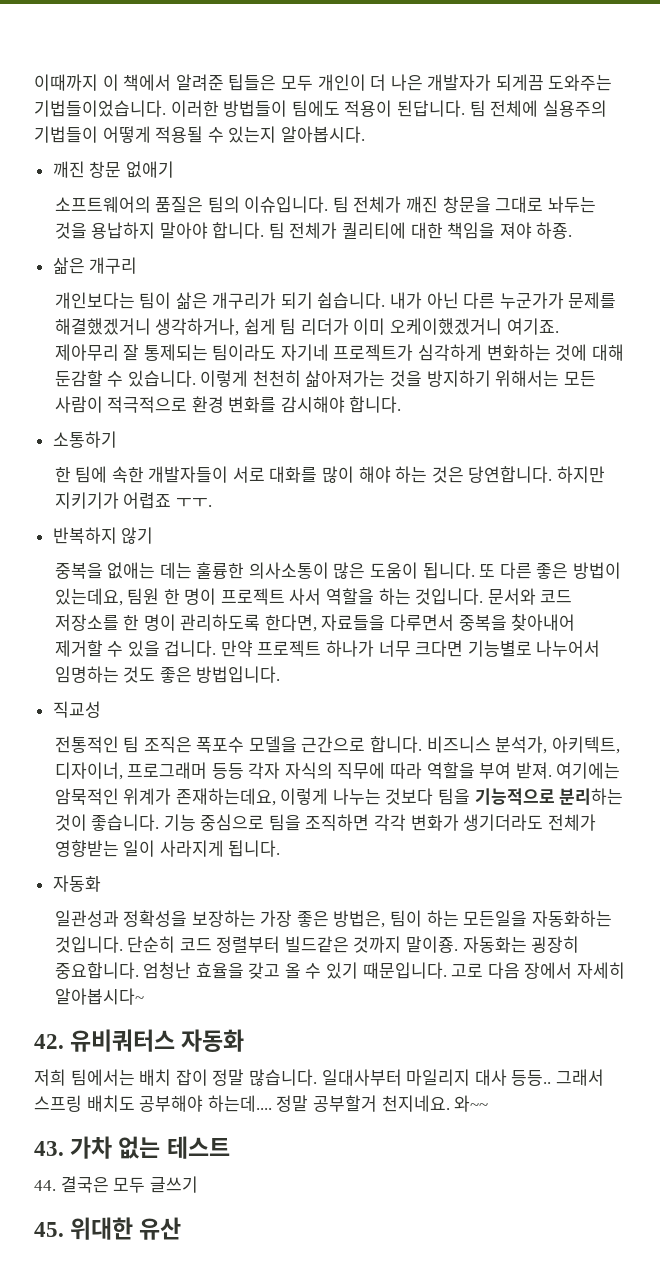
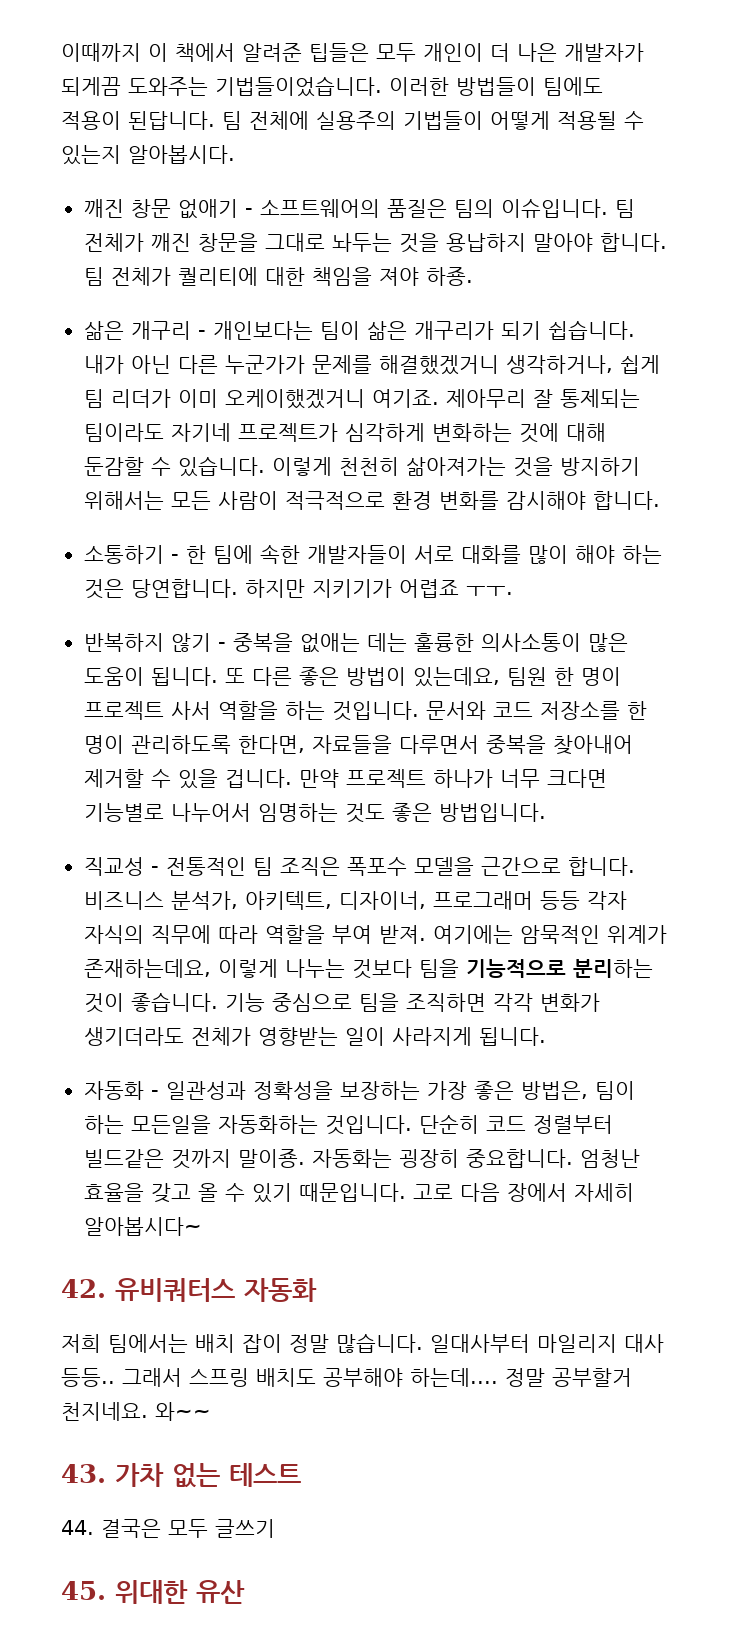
(174, 169) // -> [244,208,253,215] -
(138, 265) // -> [197,330,206,337] -
(117, 439) // -> [170,554,179,561] -
(154, 535) // -> [217,642,226,649] -
(101, 709) // -> [150,866,159,873] -
(101, 883) // -> [150,1090,159,1097] -

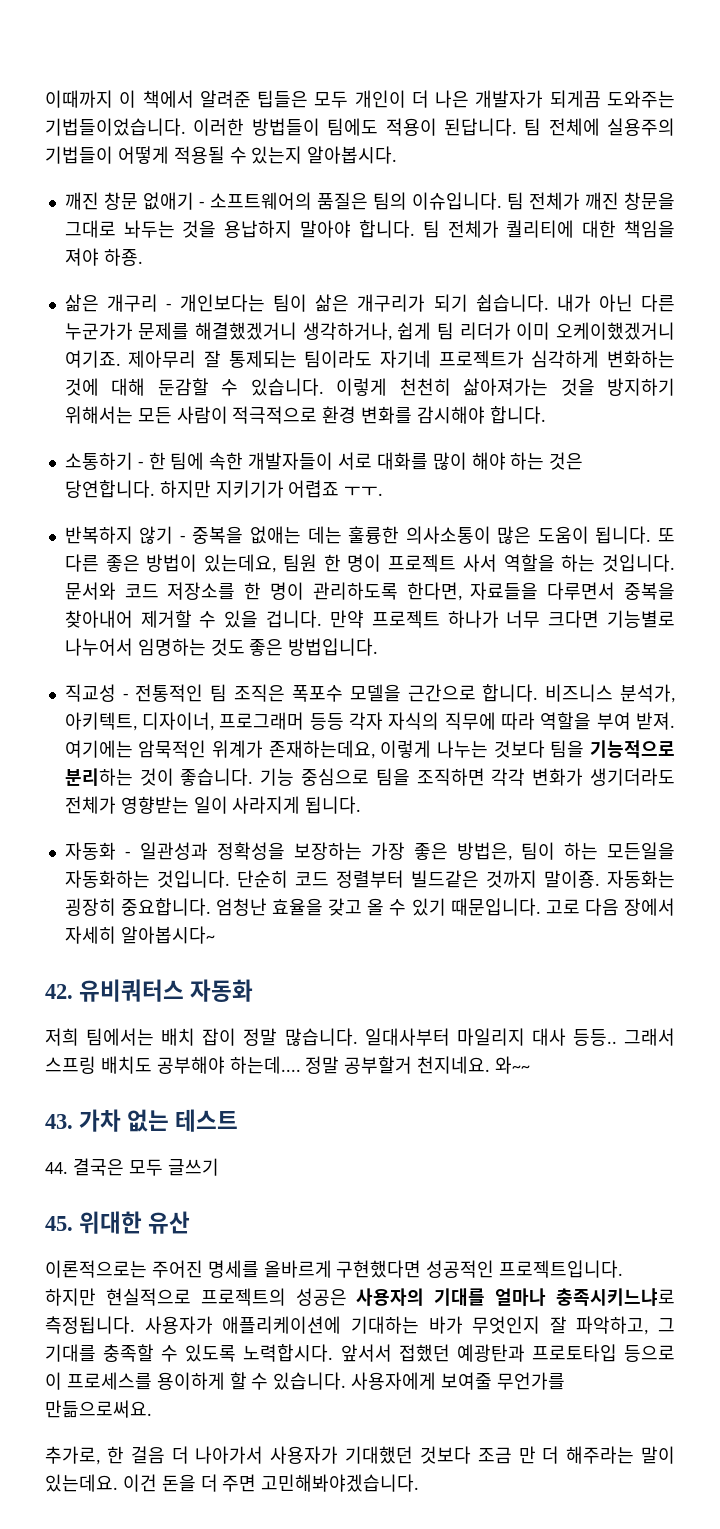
(245, 1592) none -> [45,1260,624,1278] [45,1288,676,1306] [45,1316,675,1335] [45,1344,675,1362] [45,1372,565,1390] [45,1400,152,1418] [45,1446,675,1465] [45,1474,420,1492] // 이론적으로는 주어진 명세를 올바르게 구현했다면 성공적인 프로젝트입니다. 하지만 현실적으로 프로젝트의 성공은 사용자의 기대를 얼마나 충족시키느냐로 측정됩니다. 사용자가 애플리케이션에 기대하는 바가 무엇인지 잘 파악하고, 그 기대를 충족할 수 있도록 노력합시다. 앞서서 접했던 예광탄과 프로토타입 등으로 이 프로세스를 용이하게 할 수 있습니다. 사용자에게 보여줄 무언가를 만듦으로써요. // 추가로, 한 걸음 더 나아가서 사용자가 기대했던 것보다 조금 만 더 해주라는 말이 있는데요. 이건 돈을 더 주면 고민해봐야겠습니다.

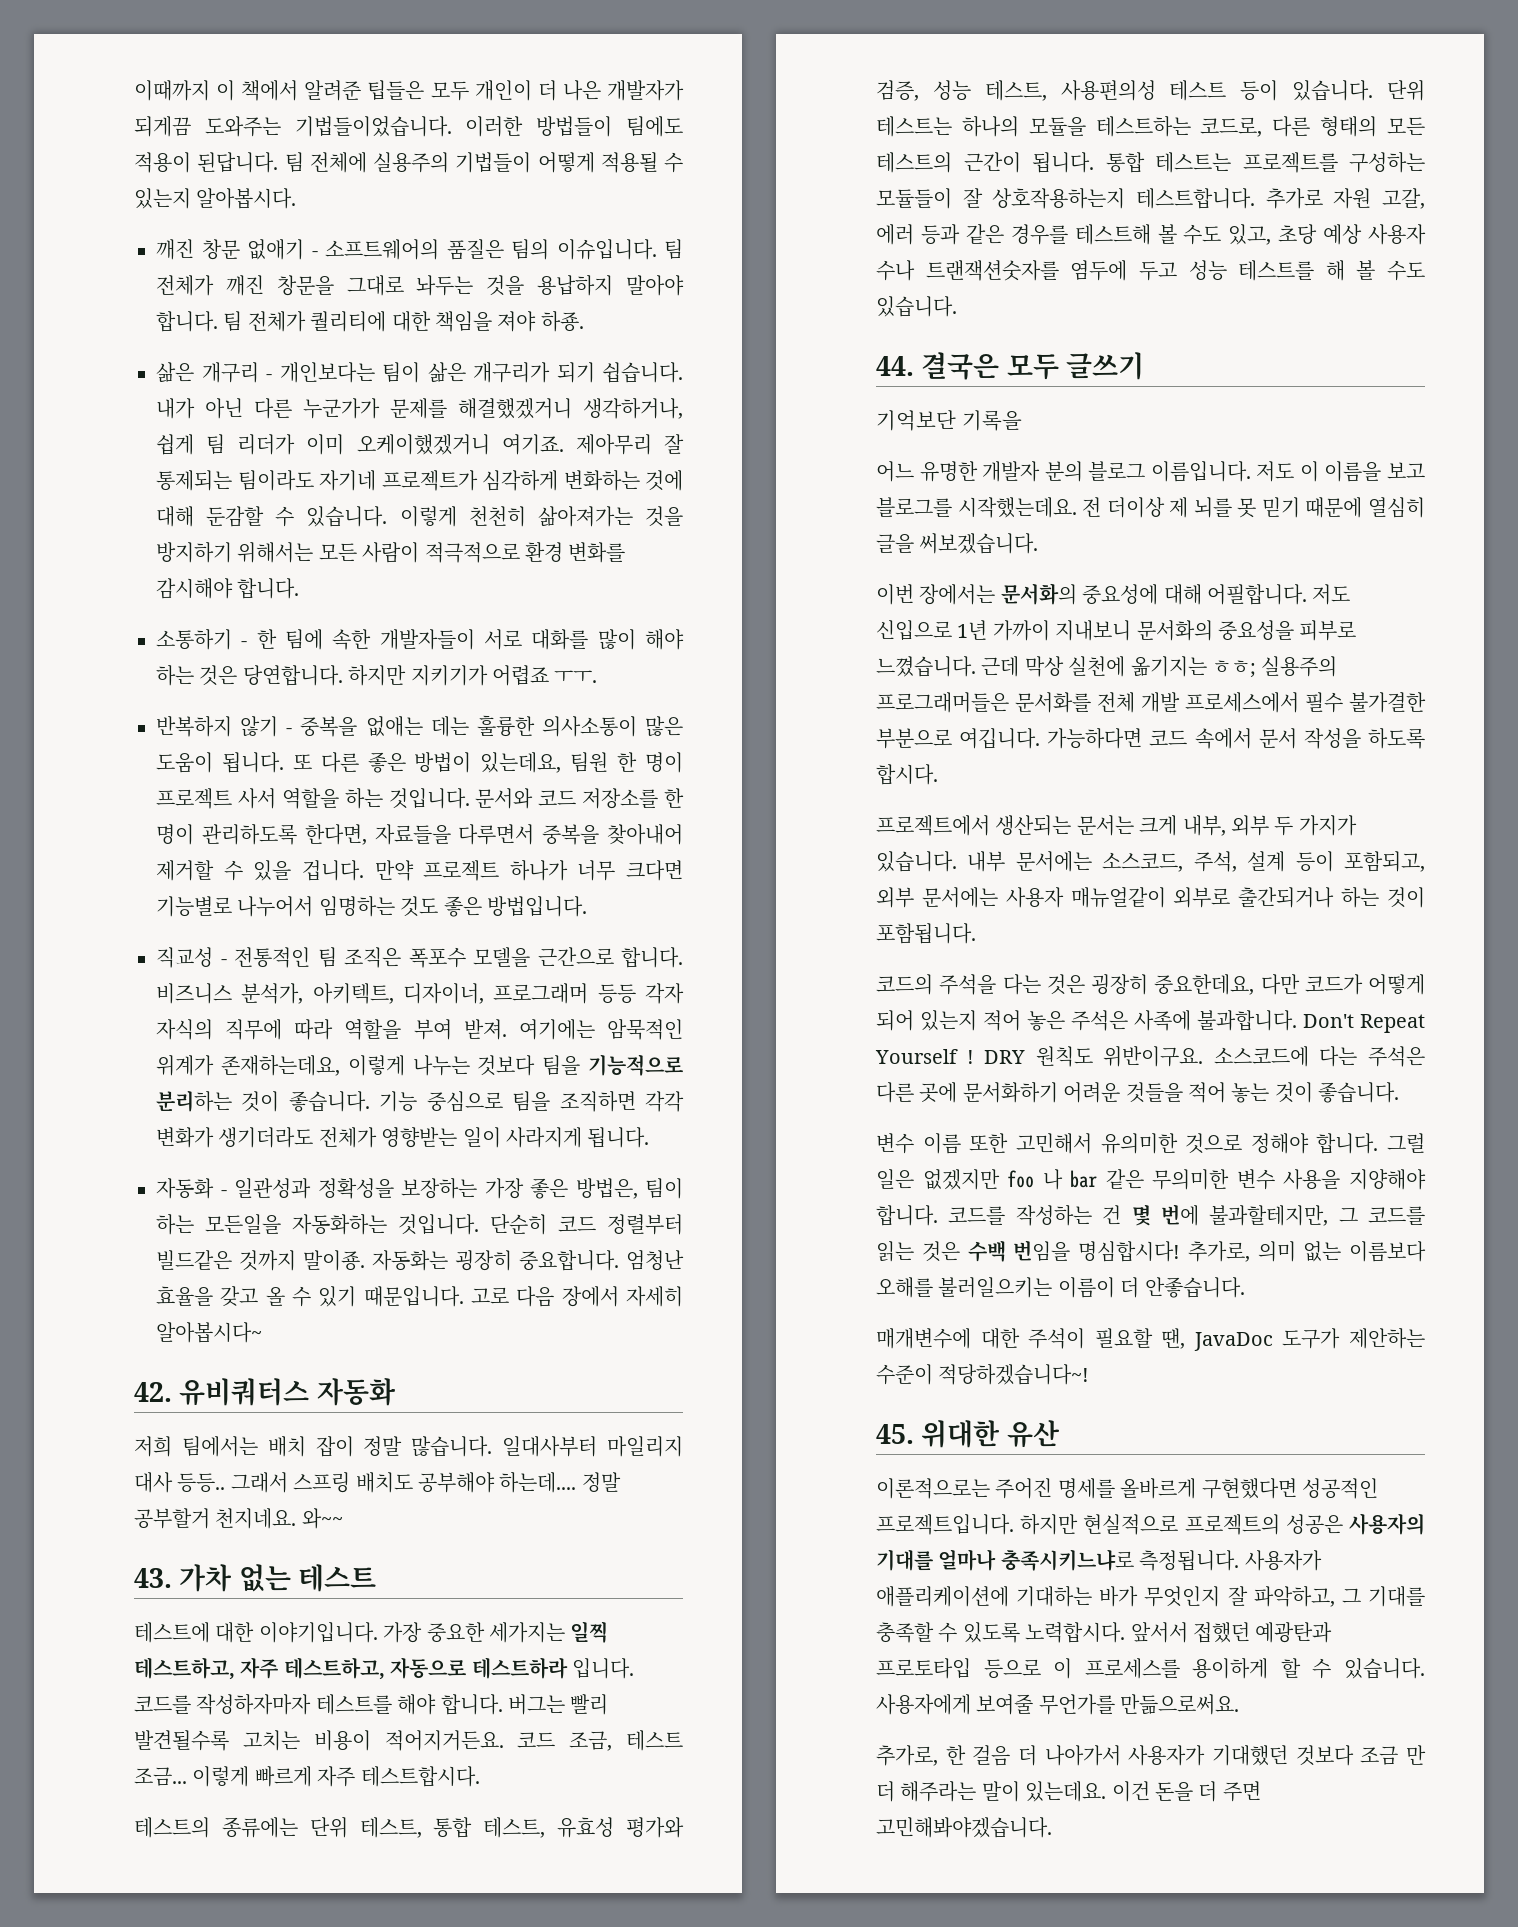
[45,1158,219,1176] 44. 결국은 모두 글쓰기 -> [134,1621,609,1643] [134,1657,634,1680] [134,1694,609,1715] [134,1730,683,1751] [134,1766,480,1787] [134,1817,684,1838] [876,80,1425,101] [876,116,1425,137] [876,152,1425,173] [876,188,1425,209] [876,224,1426,245] [876,260,1425,281] [876,296,957,317] [876,352,1144,380] [876,410,1022,431] [876,461,1425,482] [876,497,1425,518] [876,533,1039,554] [876,583,1351,605] [876,620,1357,641] [876,656,1338,678] [876,692,1426,713] [876,728,1426,749] [876,764,938,785] [876,815,1357,836] [876,851,1425,872] [876,887,1425,908] [876,923,976,944] [876,974,1425,995] [876,1010,1425,1033] [875,1046,1425,1067] [876,1082,1400,1103] [876,1133,1425,1154] [876,1169,1426,1190] [876,1204,1425,1226] [876,1240,1426,1262] [876,1277,1245,1298] [876,1328,1425,1351] [876,1364,1090,1385] 테스트에 대한 이야기입니다. 가장 중요한 세가지는 일찍 테스트하고, 자주 테스트하고, 자동으로 테스트하라 입니다. 코드를 작성하자마자 테스트를 해야 합니다. 버그는 빨리 발견될수록 고치는 비용이 적어지거든요. 코드 조금, 테스트 조금... 이렇게 빠르게 자주 테스트합시다. // 테스트의 종류에는 단위 테스트, 통합 테스트, 유효성 평가와 검증, 성능 테스트, 사용편의성 테스트 등이 있습니다. 단위 테스트는 하나의 모듈을 테스트하는 코드로, 다른 형태의 모든 테스트의 근간이 됩니다. 통합 테스트는 프로젝트를 구성하는 모듈들이 잘 상호작용하는지 테스트합니다. 추가로 자원 고갈, 에러 등과 같은 경우를 테스트해 볼 수도 있고, 초당 예상 사용자 수나 트랜잭션숫자를 염두에 두고 성능 테스트를 해 볼 수도 있습니다. // 44. 결국은 모두 글쓰기 // 기억보단 기록을 // 어느 유명한 개발자 분의 블로그 이름입니다. 저도 이 이름을 보고 블로그를 시작했는데요. 전 더이상 제 뇌를 못 믿기 때문에 열심히 글을 써보겠습니다. // 이번 장에서는 문서화의 중요성에 대해 어필합니다. 저도 신입으로 1년 가까이 지내보니 문서화의 중요성을 피부로 느꼈습니다. 근데 막상 실천에 옮기지는 ㅎㅎ; 실용주의 프로그래머들은 문서화를 전체 개발 프로세스에서 필수 불가결한 부분으로 여깁니다. 가능하다면 코드 속에서 문서 작성을 하도록 합시다. // 프로젝트에서 생산되는 문서는 크게 내부, 외부 두 가지가 있습니다. 내부 문서에는 소스코드, 주석, 설계 등이 포함되고, 외부 문서에는 사용자 매뉴얼같이 외부로 출간되거나 하는 것이 포함됩니다. // 코드의 주석을 다는 것은 굉장히 중요한데요, 다만 코드가 어떻게 되어 있는지 적어 놓은 주석은 사족에 불과합니다. Don't Repeat Yourself ! DRY 원칙도 위반이구요. 소스코드에 다는 주석은 다른 곳에 문서화하기 어려운 것들을 적어 놓는 것이 좋습니다. // 변수 이름 또한 고민해서 유의미한 것으로 정해야 합니다. 그럴 일은 없겠지만 foo 나 bar 같은 무의미한 변수 사용을 지양해야 합니다. 코드를 작성하는 건 몇 번에 불과할테지만, 그 코드를 읽는 것은 수백 번임을 명심합시다! 추가로, 의미 없는 이름보다 오해를 불러일으키는 이름이 더 안좋습니다. // 매개변수에 대한 주석이 필요할 땐, JavaDoc 도구가 제안하는 수준이 적당하겠습니다~!

